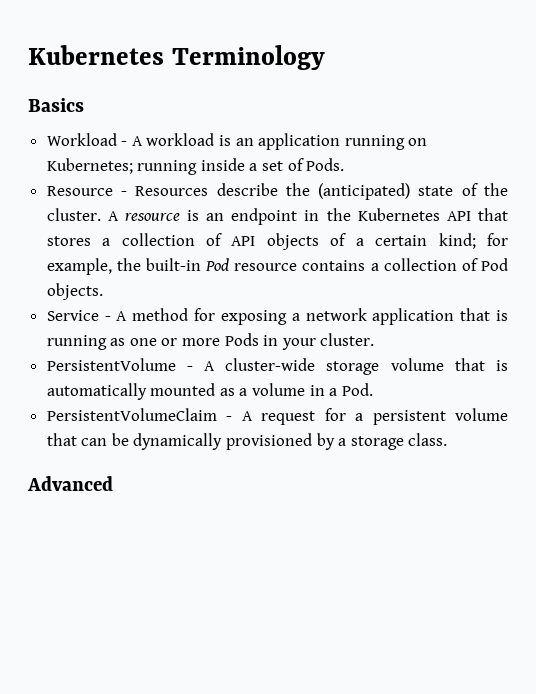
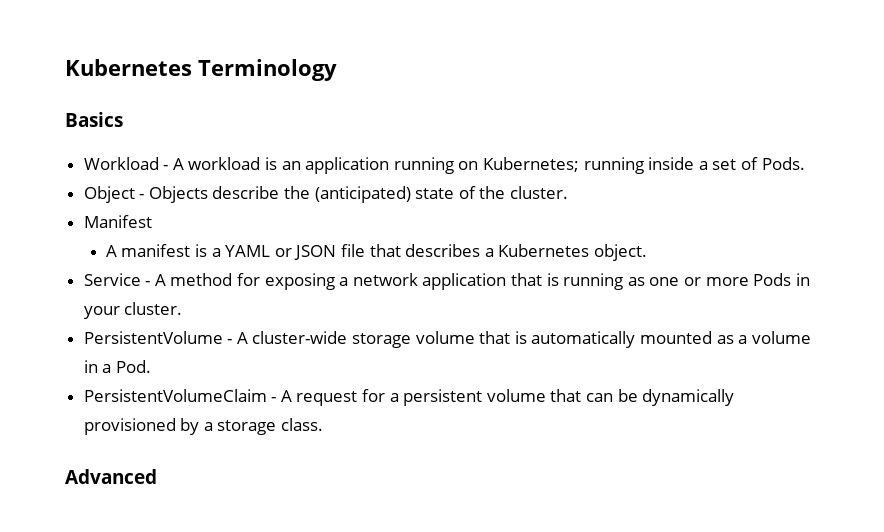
[46,186,209,196] Resource - Resources -> [83,186,208,203] Object - Objects
[107,208,508,225] [46,233,509,250] [46,258,508,275] [46,283,103,300] A resource is an endpoint in the Kubernetes API that stores a collection of API objects of a certain kind; for example, the built-in Pod resource contains a collection of Pod objects. -> [83,215,152,228] [105,244,647,261] // Manifest // A manifest is a YAML or JSON file that describes a Kubernetes object.

